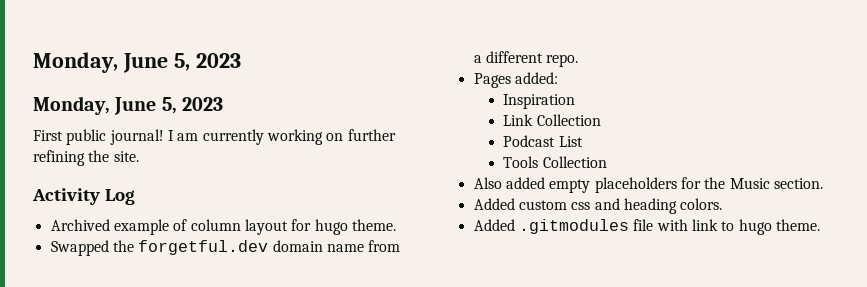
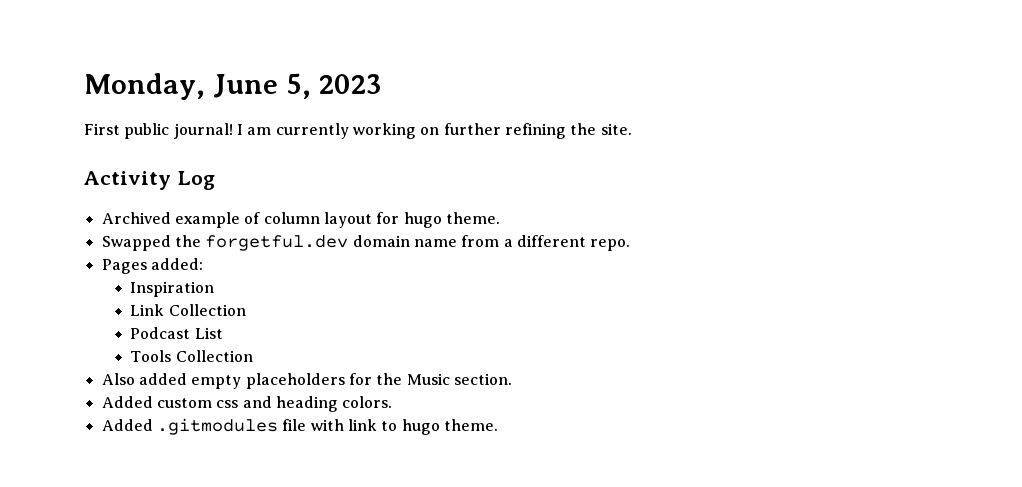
[33,52,241,73] [33,96,224,115] Monday, June 5, 2023 // Monday, June 5, 2023 -> [84,73,383,100] Monday, June 5, 2023

